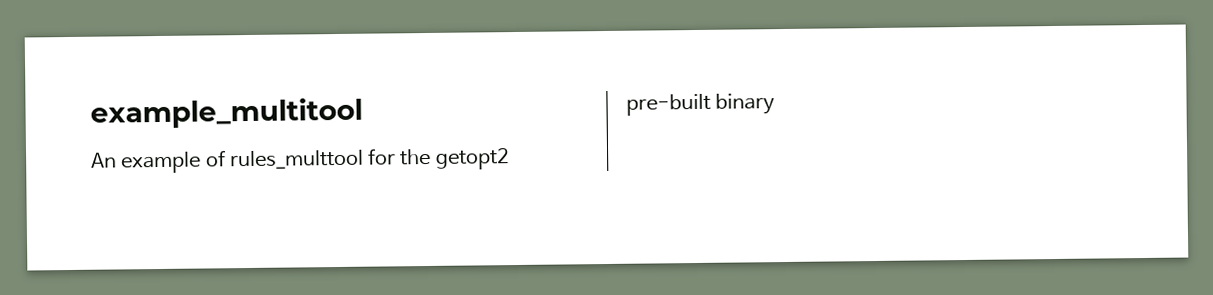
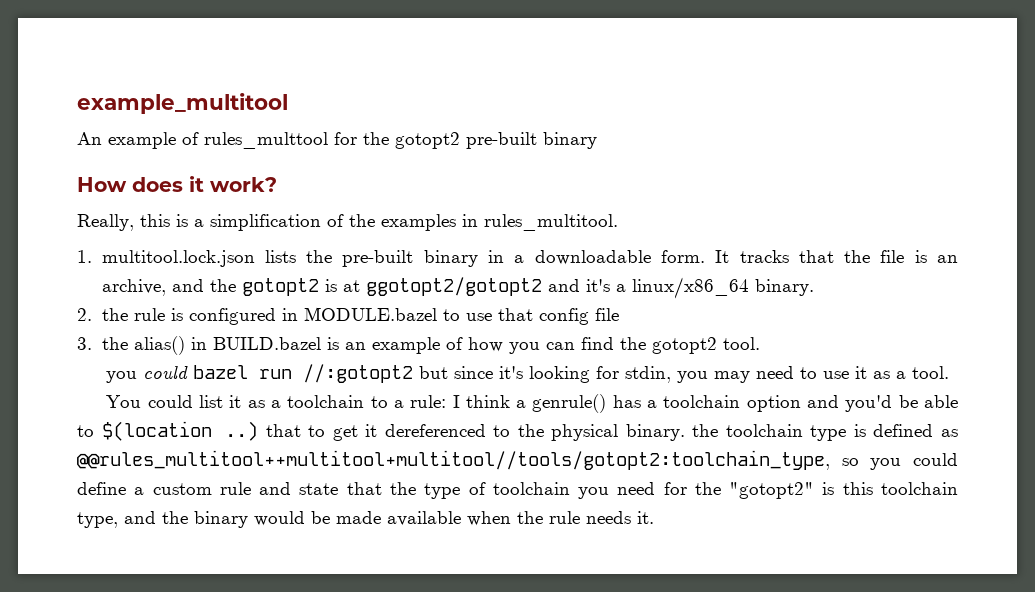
[435,148,510,170] [626,93,776,116] getopt2 pre-built binary -> [395,132,597,149] [77,176,277,192] [77,214,618,231] [77,250,958,267] [101,277,814,299] [77,307,619,325] [77,336,760,355] [106,364,950,383] [106,394,958,413] [77,421,959,441] [77,450,958,470] [77,482,959,499] [77,511,654,528] gotopt2 pre-built binary // How does it work? // Really, this is a simplification of the examples in rules_multitool. // 1. multitool.lock.json lists the pre-built binary in a downloadable form. It tracks that the file is an archive, and the gotopt2 is at ggotopt2/gotopt2 and it's a linux/x86_64 binary. // 2. the rule is configured in MODULE.bazel to use that config file // 3. the alias() in BUILD.bazel is an example of how you can find the gotopt2 tool. // you could bazel run //:gotopt2 but since it's looking for stdin, you may need to use it as a tool. // You could list it as a toolchain to a rule: I think a genrule() has a toolchain option and you'd be able to $(location ..) that to get it dereferenced to the physical binary. the toolchain type is defined as @@rules_multitool++multitool+multitool//tools/gotopt2:toolchain_type, so you could define a custom rule and state that the type of toolchain you need for the "gotopt2" is this toolchain type, and the binary would be made available when the rule needs it.

